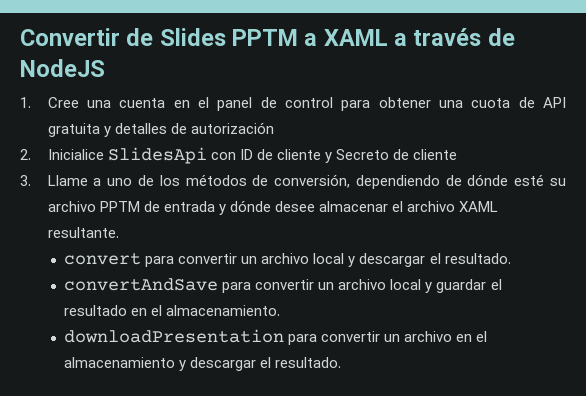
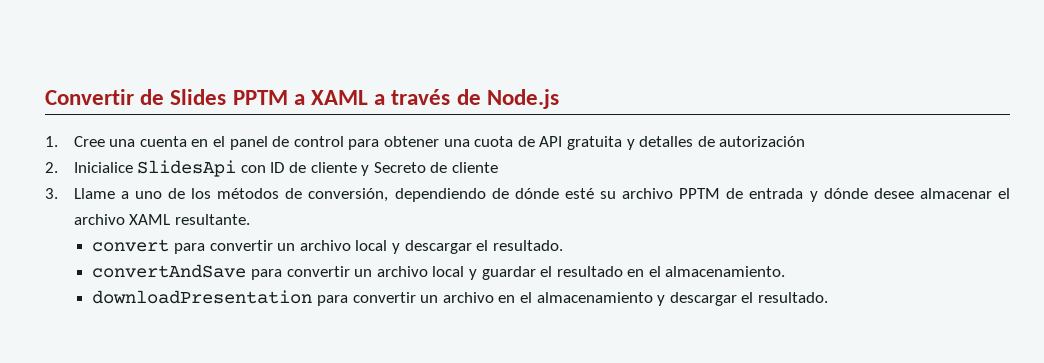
[20,59,105,77] NodeJS -> [486,89,559,109] Node.js

